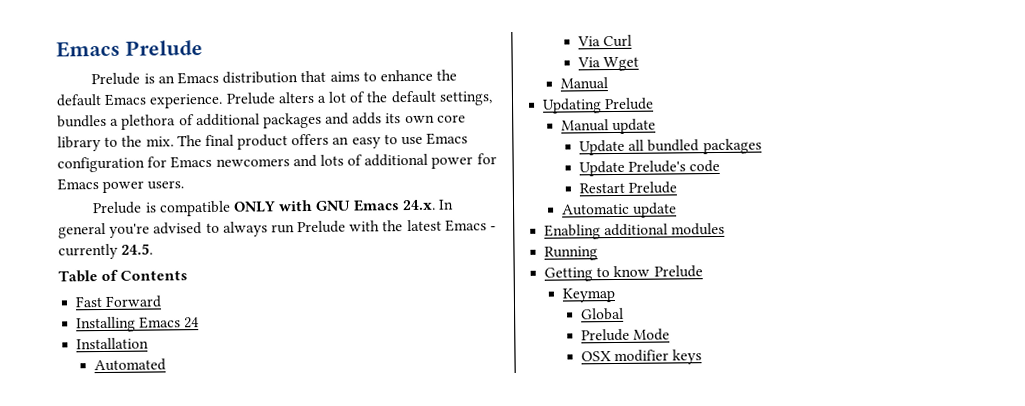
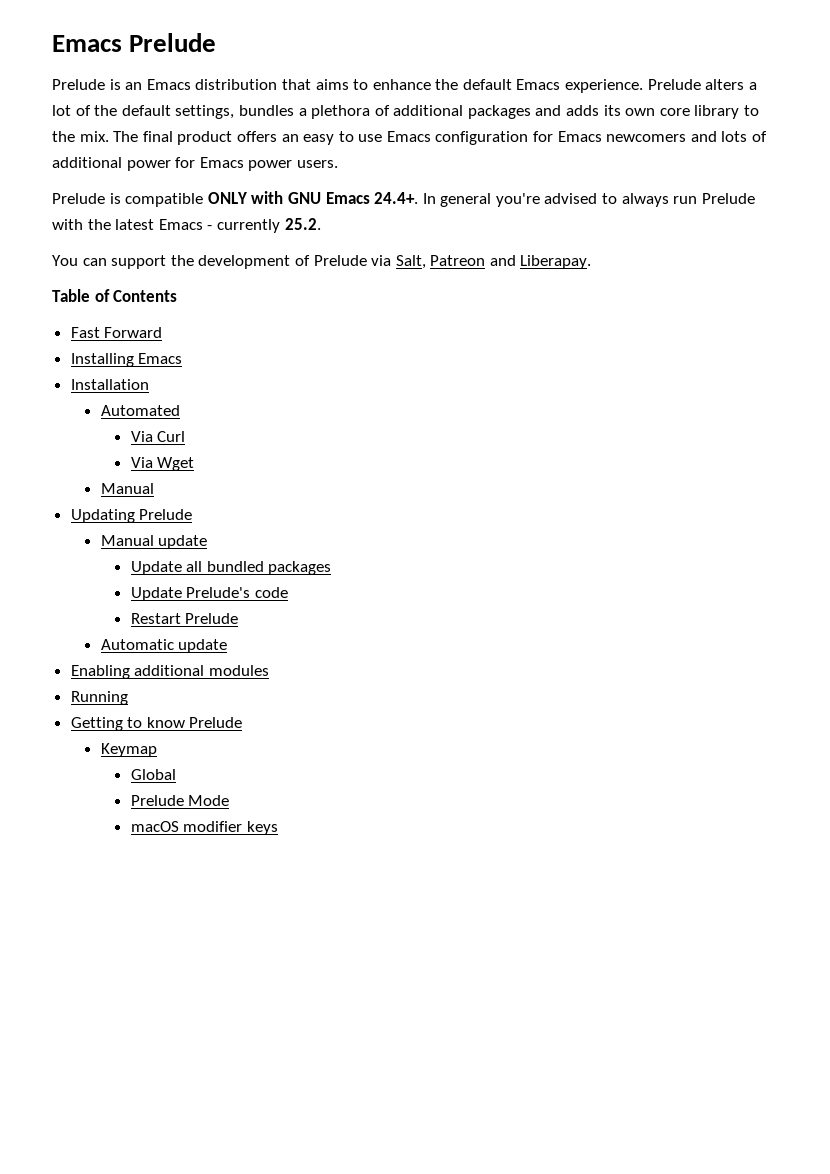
[401,199,436,211] 24.x. -> [374,192,419,204] 24.4+.
[121,243,154,255] 24.5. -> [284,218,321,230] [52,255,592,269] 25.2. // You can support the development of Prelude via Salt, Patreon and Liberapay.
[184,317,200,329] 24 -> (183, 358) none
[581,351,612,362] OSX -> [130,821,179,832] macOS

